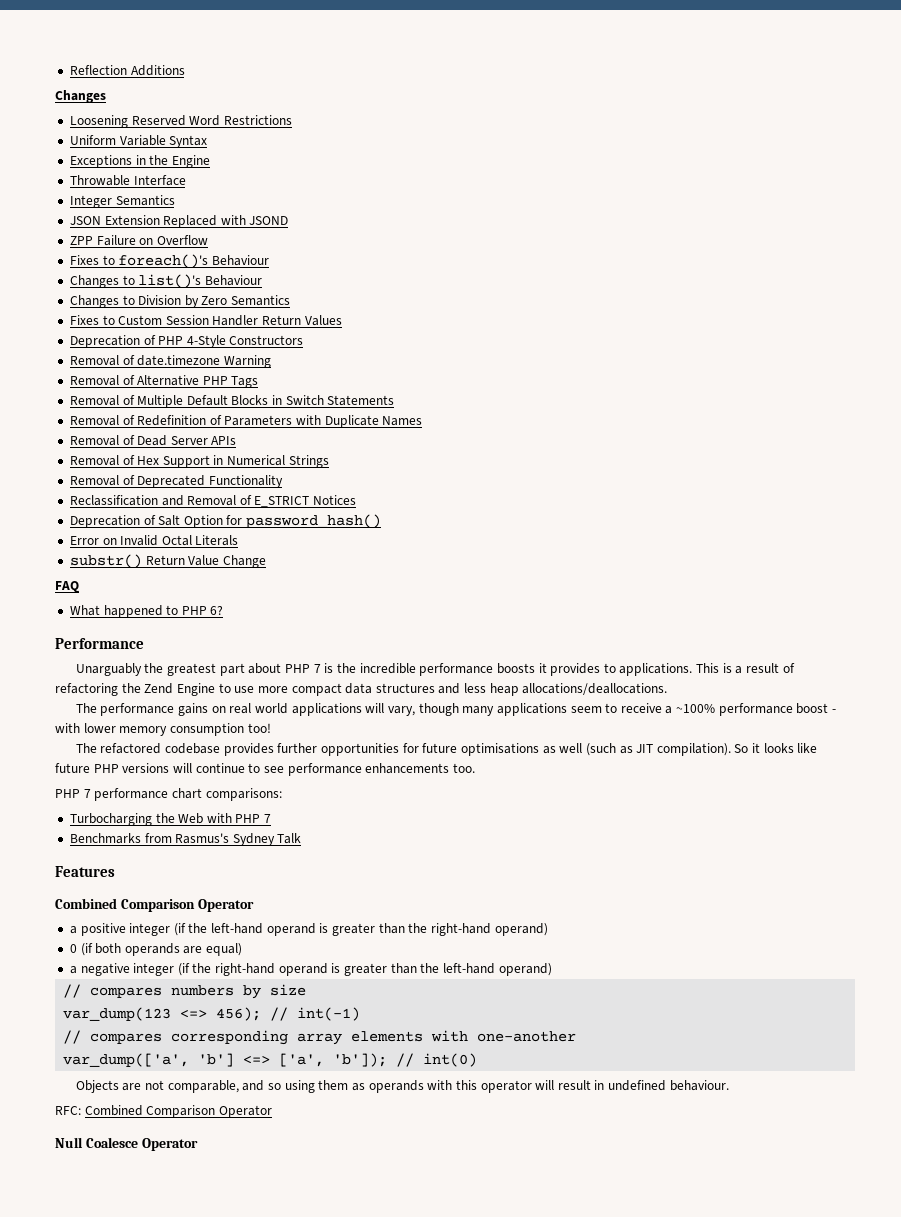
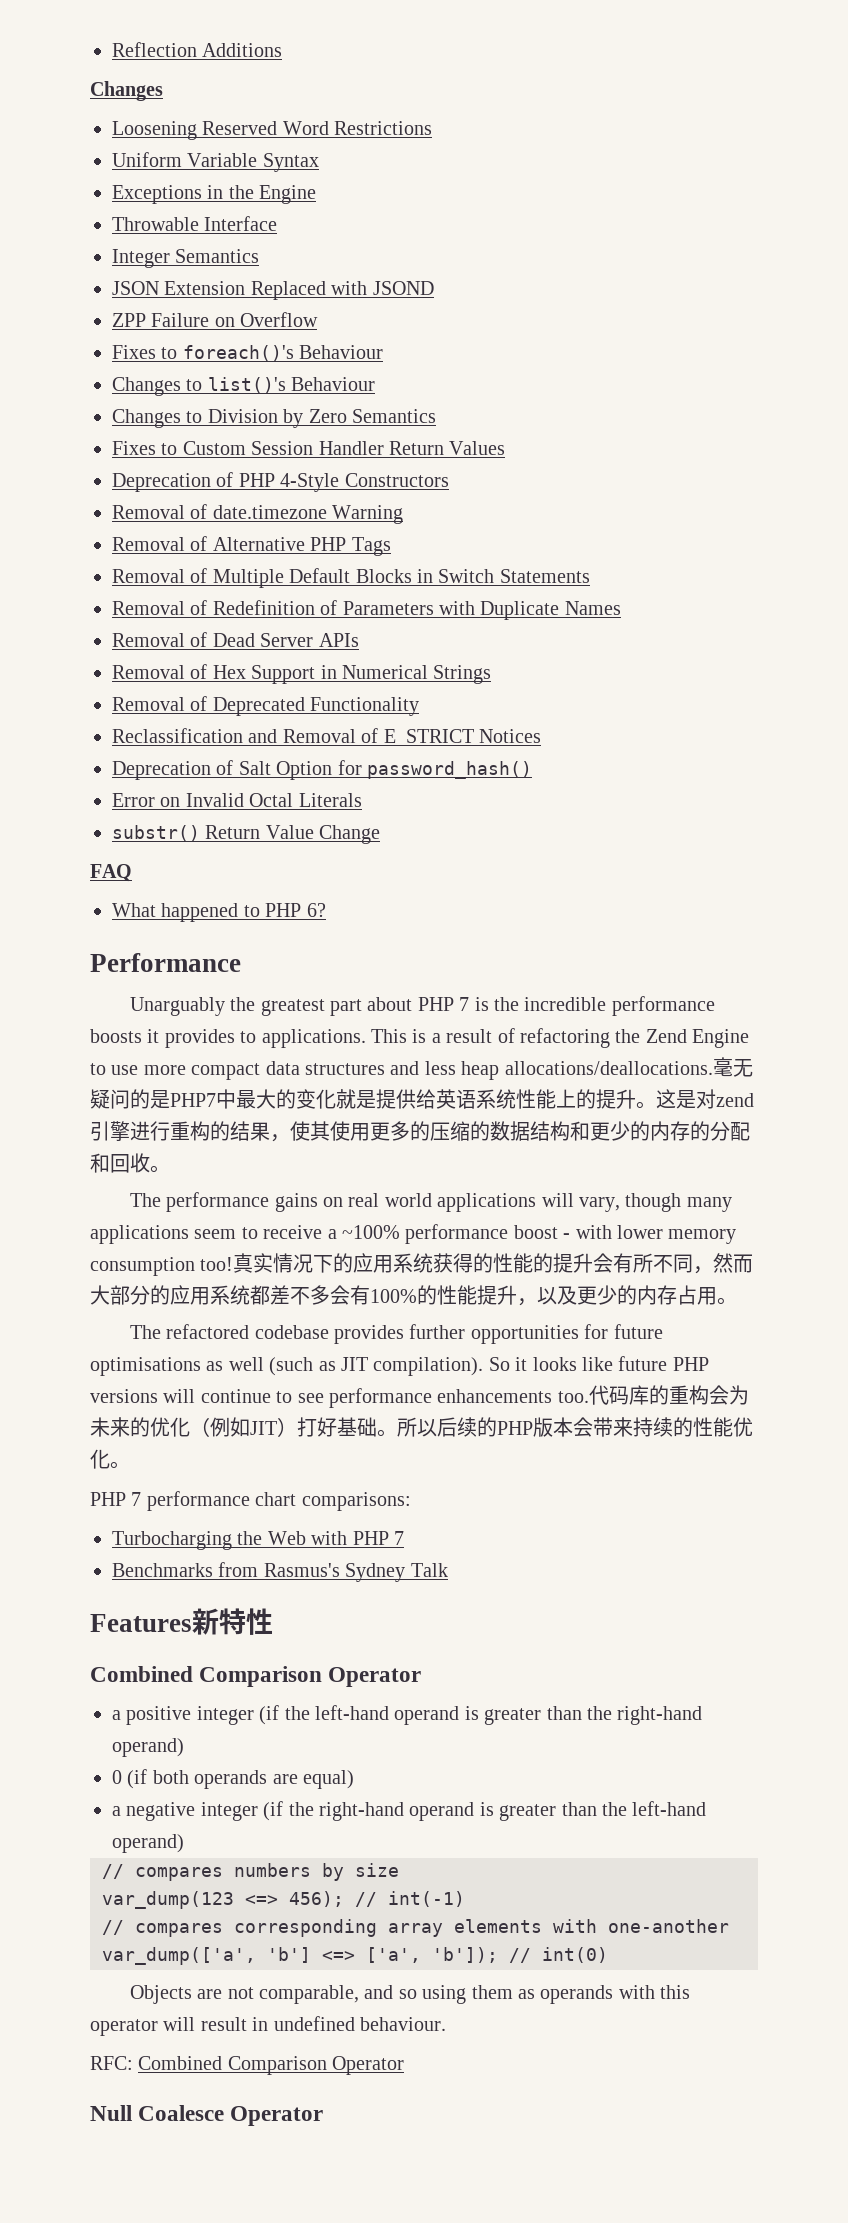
(668, 689) none -> [712,1057,753,1077] [90,1089,754,1109] [90,1121,750,1142] [90,1153,170,1173] 毫无疑问的是PHP7中最大的变化就是提供给英语系统性能上的提升。这是对zend引擎进行重构的结果，使其使用更多的压缩的数据结构和更少的内存的分配和回收。
(271, 728) none -> [233,1253,754,1274] [90,1285,737,1306] 真实情况下的应用系统获得的性能的提升会有所不同，然而大部分的应用系统都差不多会有100%的性能提升，以及更少的内存占用。
(475, 768) none -> [588,1385,749,1405] [90,1417,753,1437] [90,1449,130,1469] 代码库的重构会为未来的优化（例如JIT）打好基础。所以后续的PHP版本会带来持续的性能优化。
(115, 871) none -> [192,1608,273,1635] 新特性

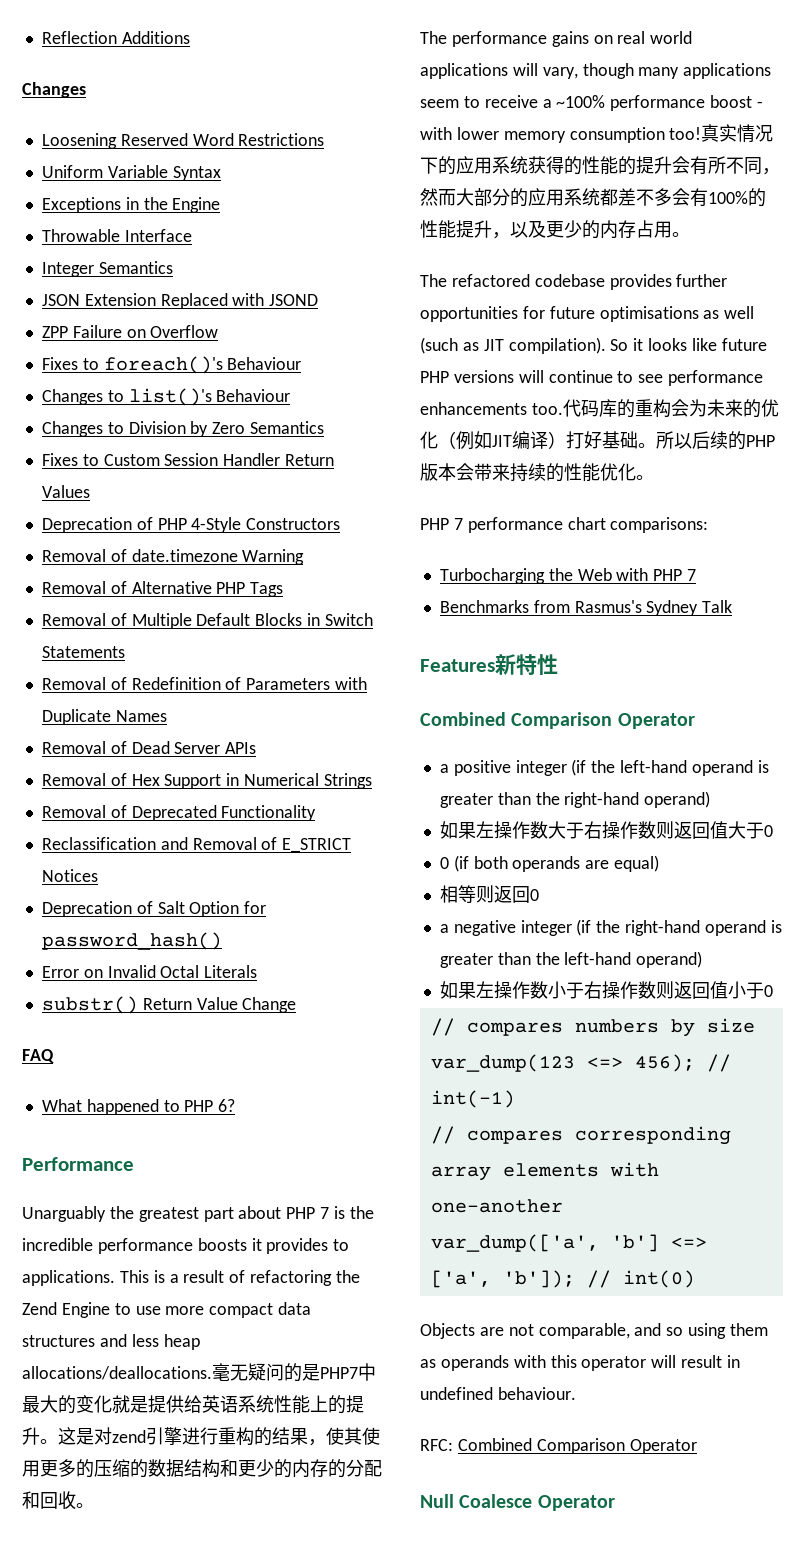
(277, 1428) none -> [512,431,548,449] 编译
(184, 1747) none -> [439,821,773,839] // 如果左操作数大于右操作数则返回值大于0
(354, 1779) none -> [439,885,539,903] // 相等则返回0
(184, 1843) none -> [439,981,773,999] // 如果左操作数小于右操作数则返回值小于0

